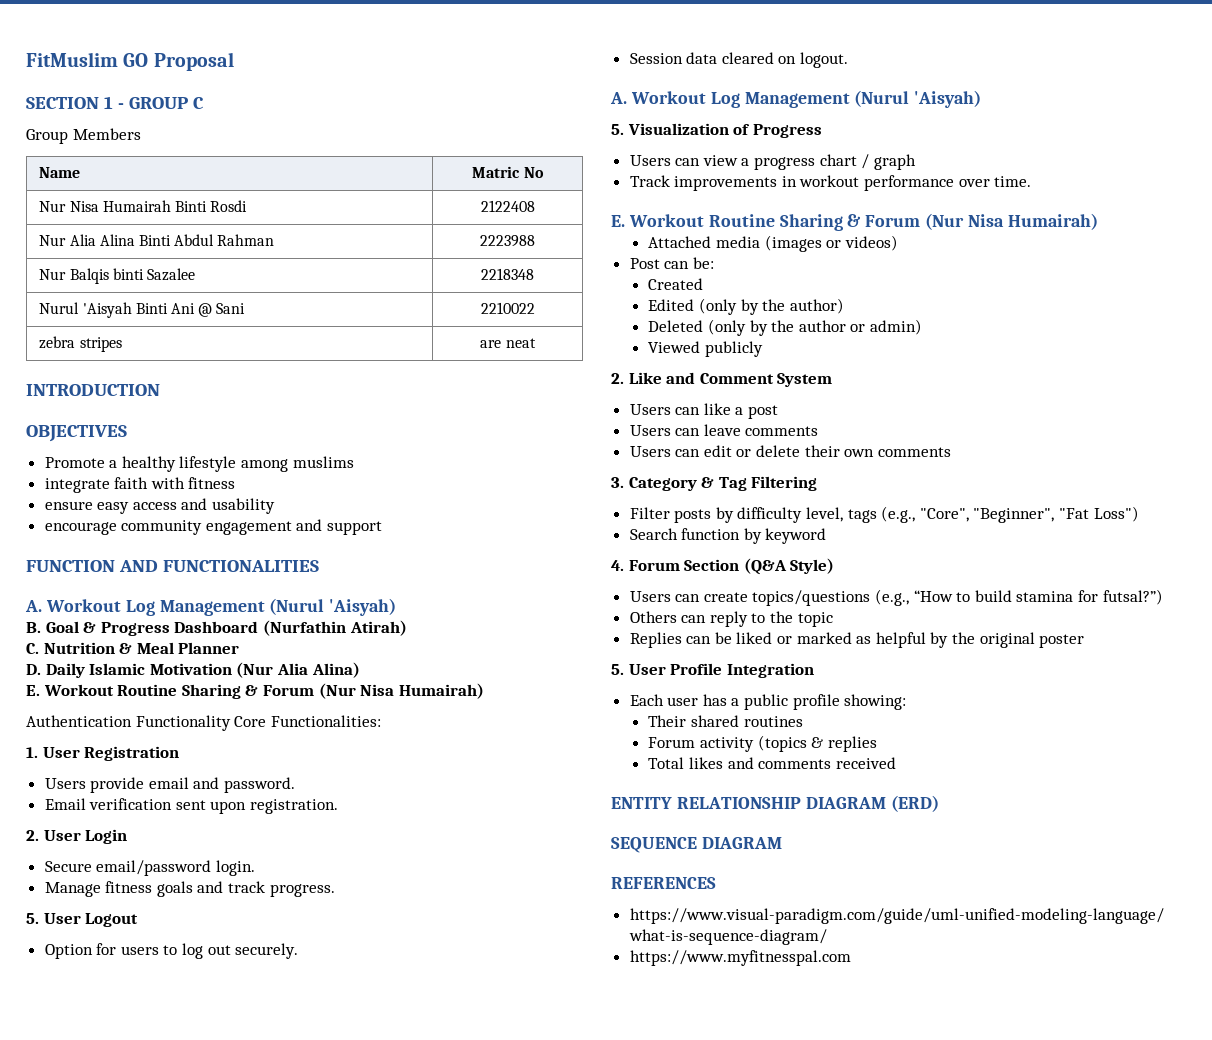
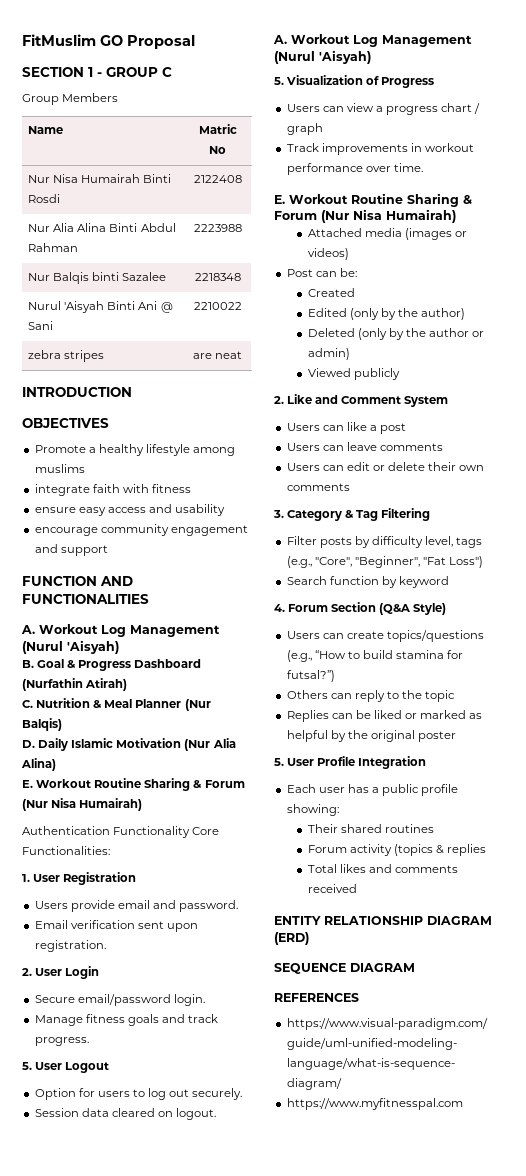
(240, 648) none -> [184,699,211,711] [22,718,62,731] (Nur Balqis)

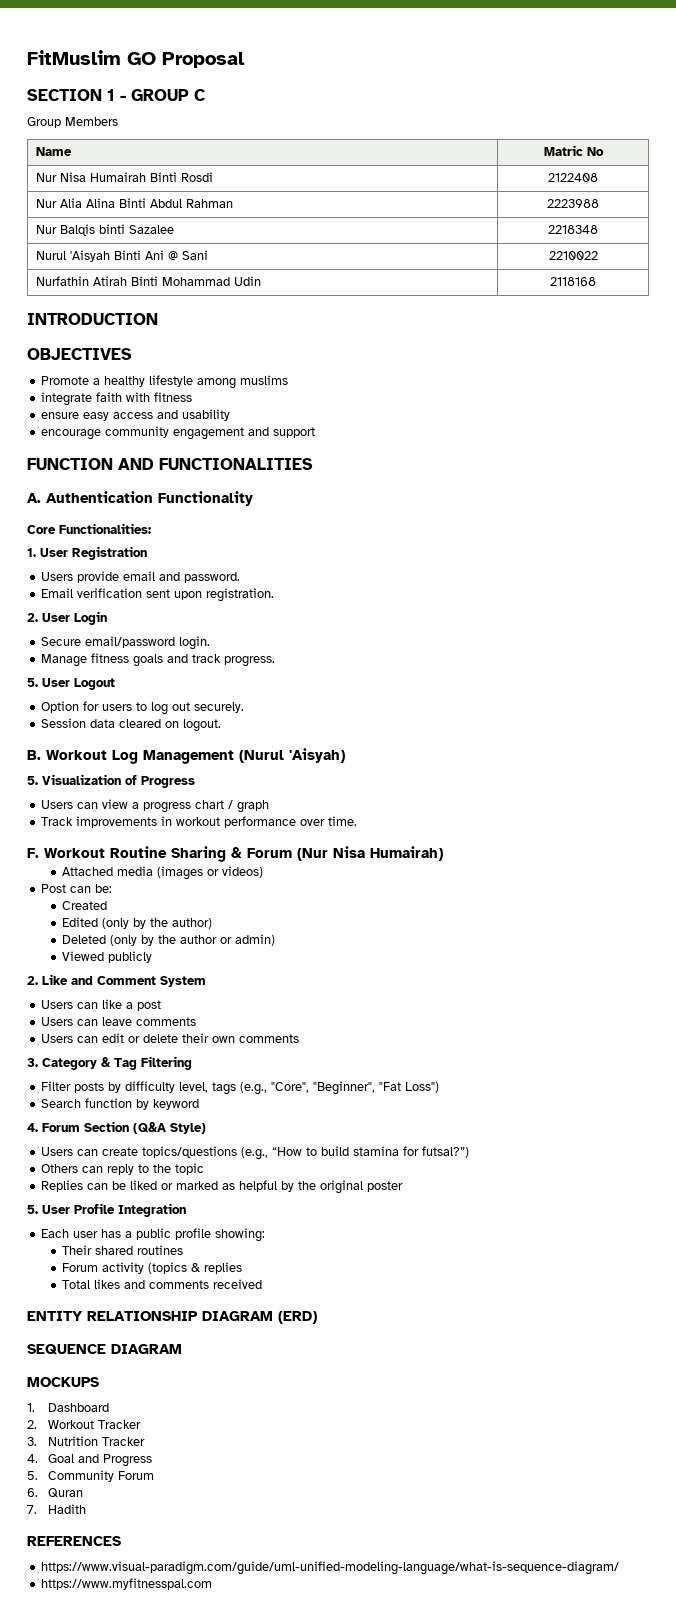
[28,350,105,362] [192,351,243,359] zebra stripes | are neat -> [36,276,262,286] [550,277,596,286] Nurfathin Atirah Binti Mohammad Udin | 2118168
[39,624,220,637] [22,640,119,654] [22,659,202,671] [22,678,128,691] [22,698,211,711] [22,718,62,731] [22,738,236,751] [21,758,56,771] [22,778,245,791] [22,798,143,811] Workout Log Management (Nurul 'Aisyah) // B. Goal & Progress Dashboard (Nurfathin Atirah) // C. Nutrition & Meal Planner (Nur Balqis) // D. Daily Islamic Motivation (Nur Alia Alina) // E. Workout Routine Sharing & Forum (Nur Nisa Humairah) // -> (41, 498) none
(191, 832) none -> (253, 498) //
[273,35,287,44] A. -> [27,750,41,760] B.
[274,195,285,204] E. -> [27,848,39,858] F.
(415, 967) none -> [27,1377,99,1387] [27,1403,110,1412] [27,1420,142,1429] [27,1436,146,1446] [27,1454,153,1467] [27,1470,155,1482] [27,1488,84,1498] [27,1504,87,1514] // MOCKUPS // 1. Dashboard // 2. Workout Tracker // 3. Nutrition Tracker // 4. Goal and Progress // 5. Community Forum // 6. Quran // 7. Hadith

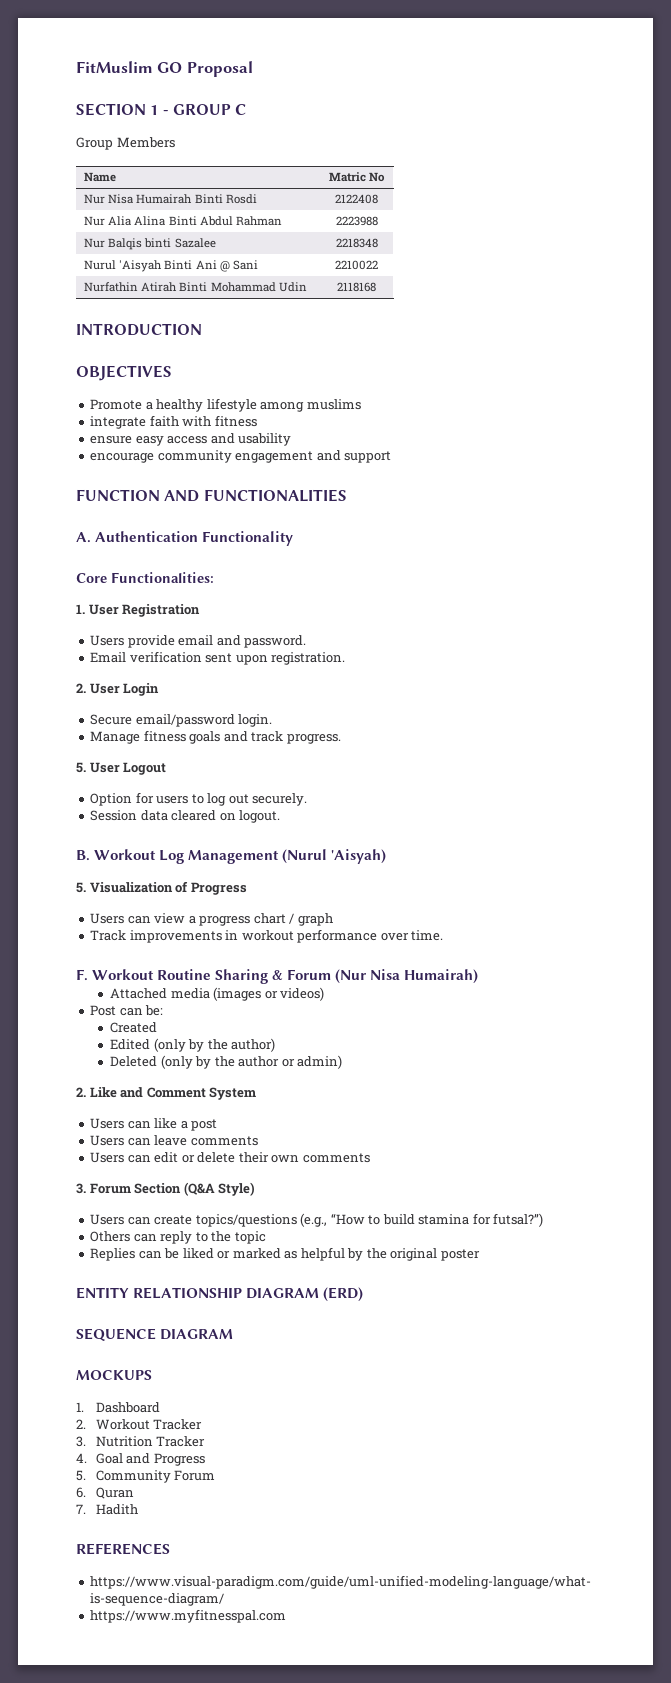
[61,951,152,963] // Viewed publicly -> (343, 1062) none
[42,1056,192,1070] [40,1081,439,1095] [40,1098,199,1110] [27,1123,38,1132] Category & Tag Filtering // Filter posts by difficulty level, tags (e.g., "Core", "Beginner", "Fat Loss") // Search function by keyword // 4. -> (86, 1188) none
[27,1203,186,1217] [40,1228,265,1242] [61,1245,183,1255] [61,1262,242,1274] [61,1279,262,1289] // 5. User Profile Integration // Each user has a public profile showing: // Their shared routines // Forum activity (topics & replies // Total likes and comments received -> (480, 1255) none

